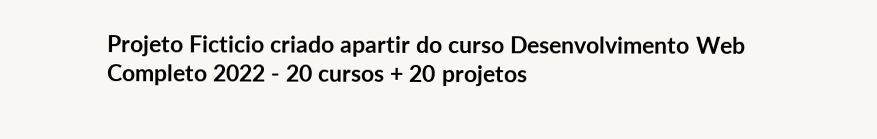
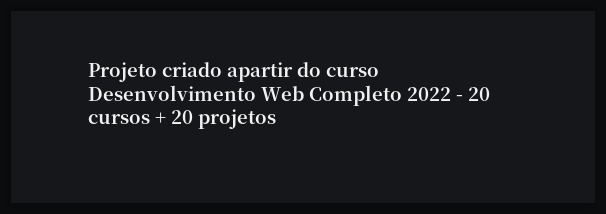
[189,35,266,53] Ficticio -> (157, 72) none

